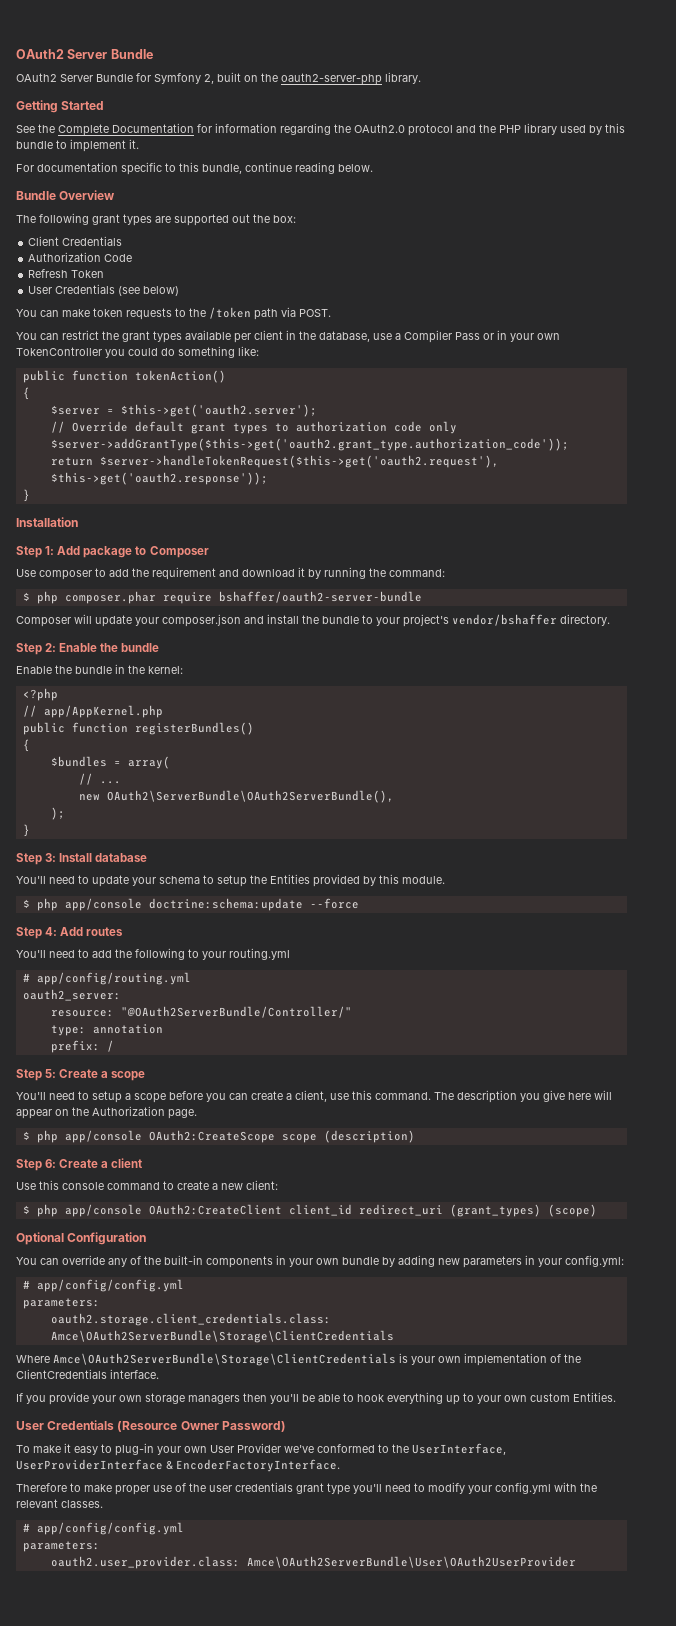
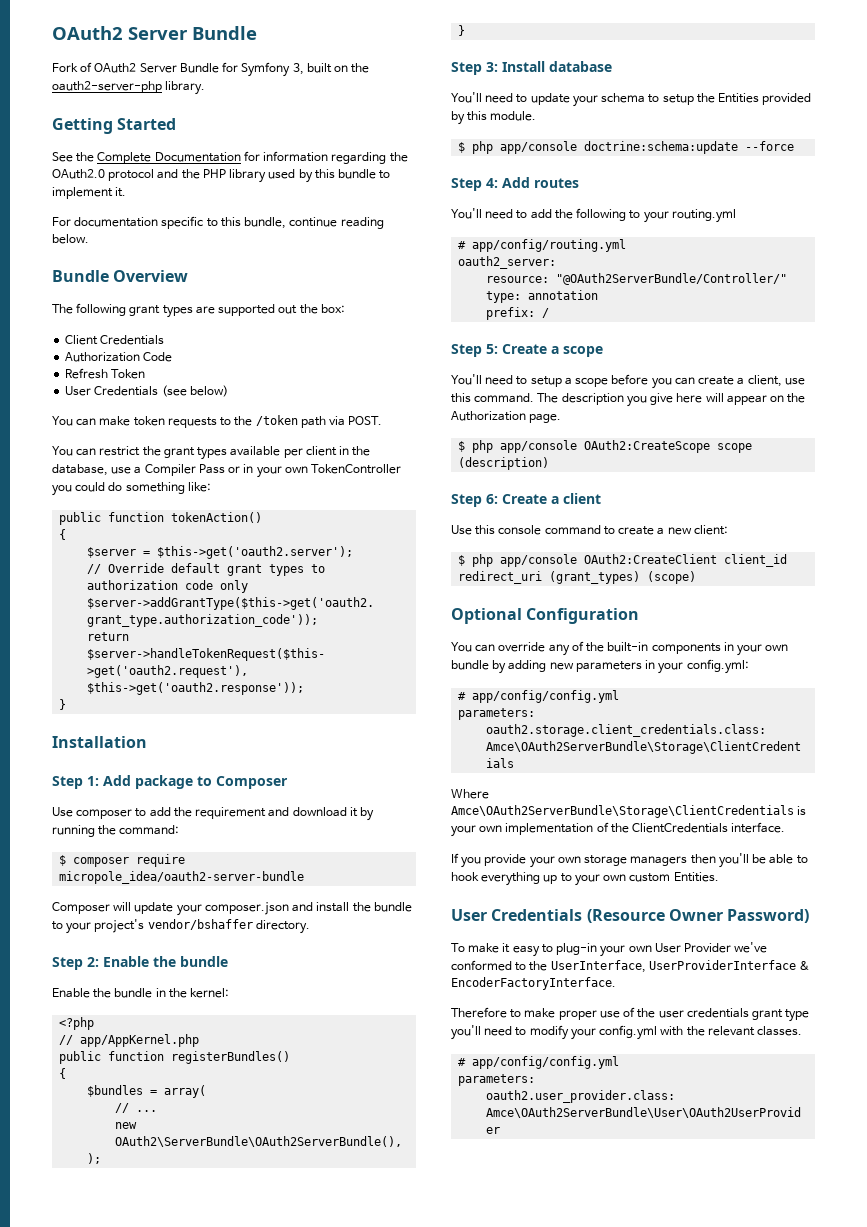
(153, 54) none -> [52,62,93,72] Fork of
[204,74,214,84] 2, -> [292,63,304,75] 3,
[36,591,422,604] php composer.phar require bshaffer/oauth2-server-bundle -> [73,854,186,867] [59,871,305,884] composer require micropole_idea/oauth2-server-bundle

